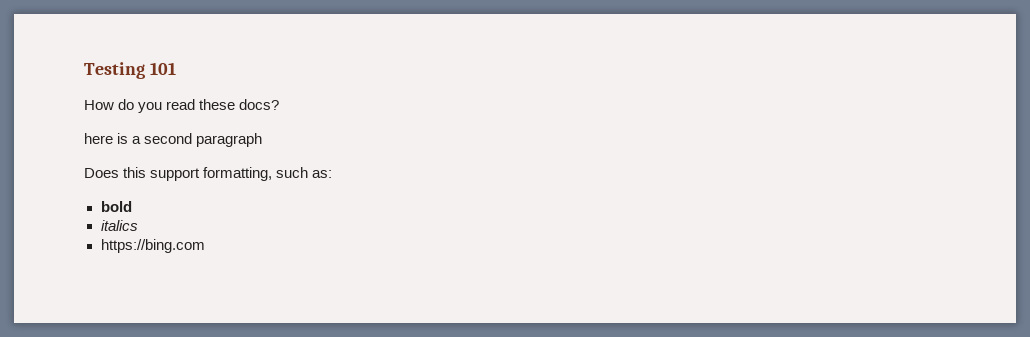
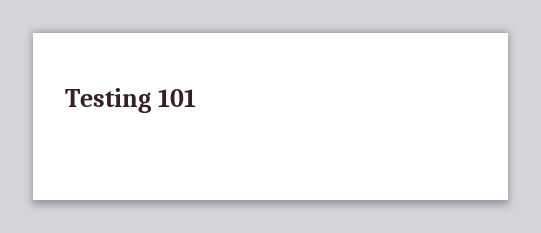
[84,99,280,113] [84,133,263,147] [84,167,333,181] [100,201,132,212] [100,220,138,231] [100,239,205,253] // How do you read these docs? // here is a second paragraph // Does this support formatting, such as: // bold // italics // https://bing.com -> (196, 98) none

